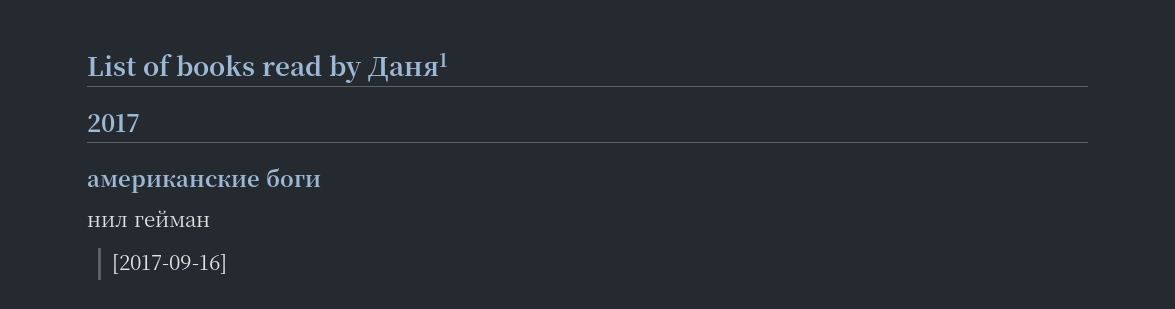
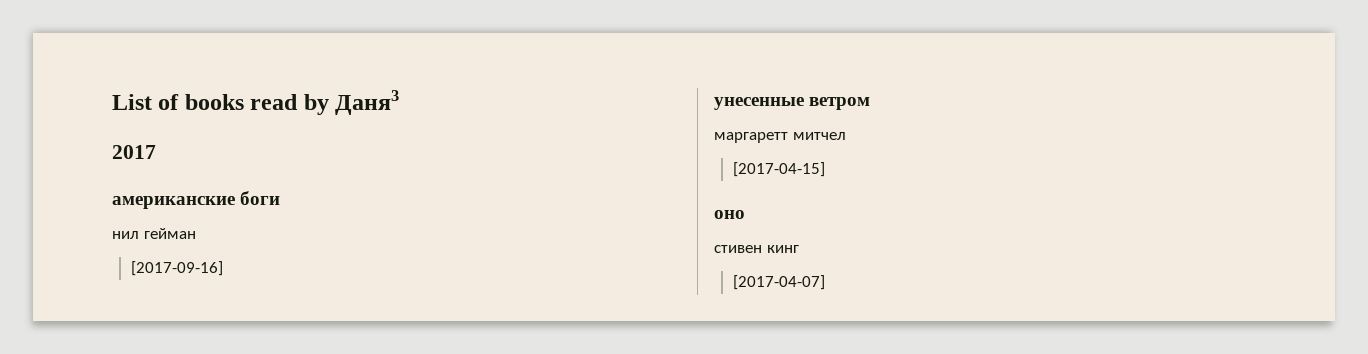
[368,53,448,82] Даня1 -> [335,90,400,115] Даня3
(227, 264) none -> [714,97,871,110] [714,132,846,143] [732,162,825,177] [714,210,745,219] [714,245,799,253] [732,275,825,290] // унесенные ветром // маргаретт митчел // [2017-04-15] // оно // стивен кинг // [2017-04-07]

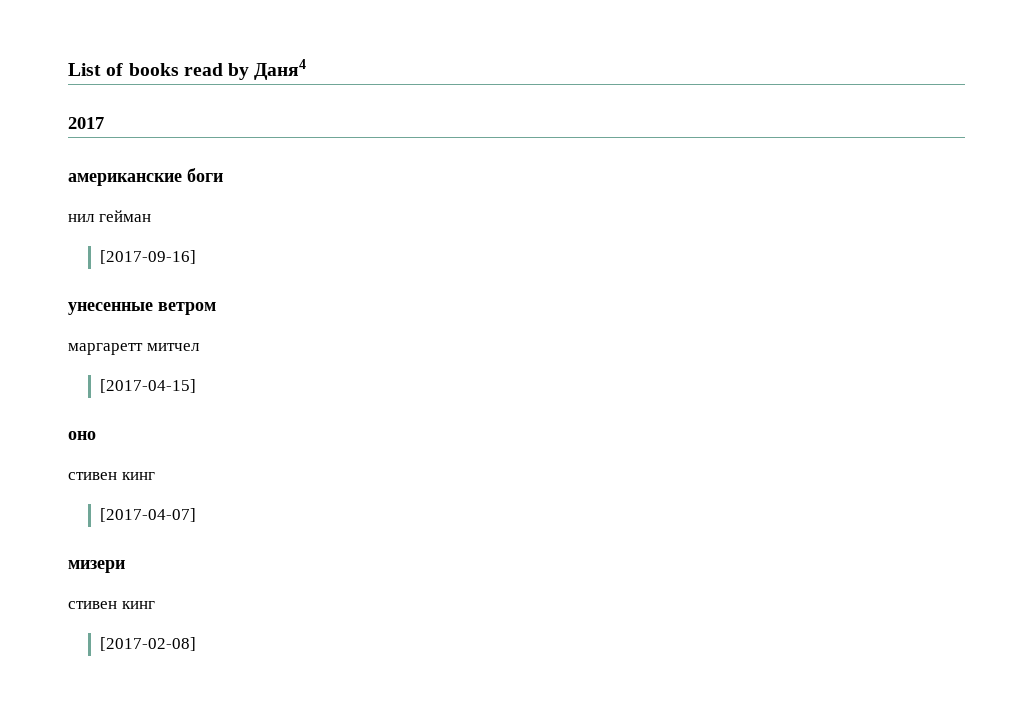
[335,90,400,115] Даня3 -> [254,59,307,80] Даня4
(825, 282) none -> [68,560,125,573] [68,601,155,609] [100,637,197,651] // мизери // стивен кинг // [2017-02-08]

